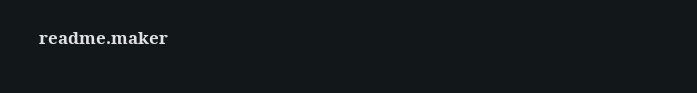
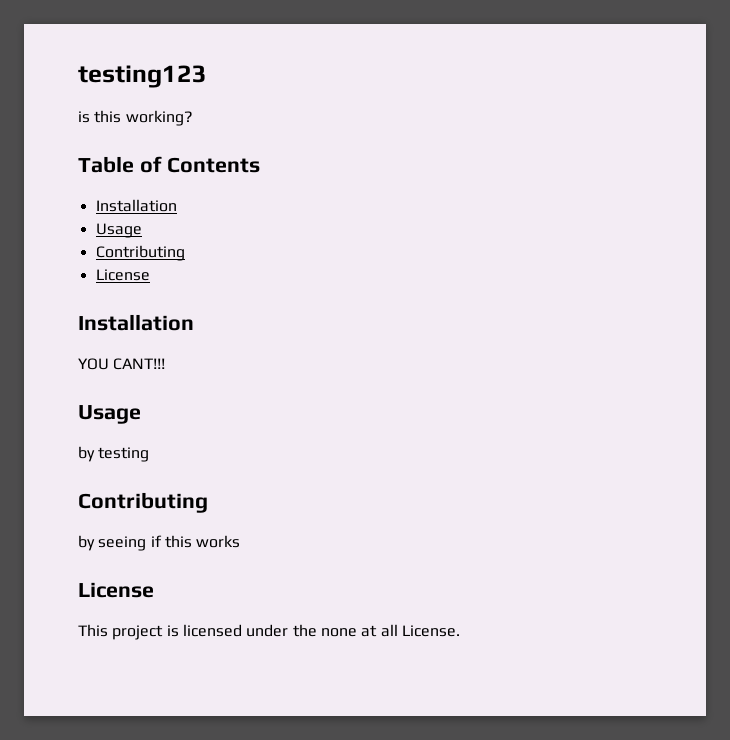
[39,32,168,44] readme.maker -> [78,65,207,88] [78,110,193,126] [78,156,260,173] [95,199,177,212] [95,223,142,238] [95,245,185,261] [95,269,150,281] [78,314,194,331] [78,358,166,370] [78,405,141,424] [78,446,150,462] [78,492,208,513] [78,535,241,551] [78,582,154,598] [78,624,460,640] testing123 // is this working? // Table of Contents // Installation // Usage // Contributing // License // Installation // YOU CANT!!! // Usage // by testing // Contributing // by seeing if this works // License // This project is licensed under the none at all License.

